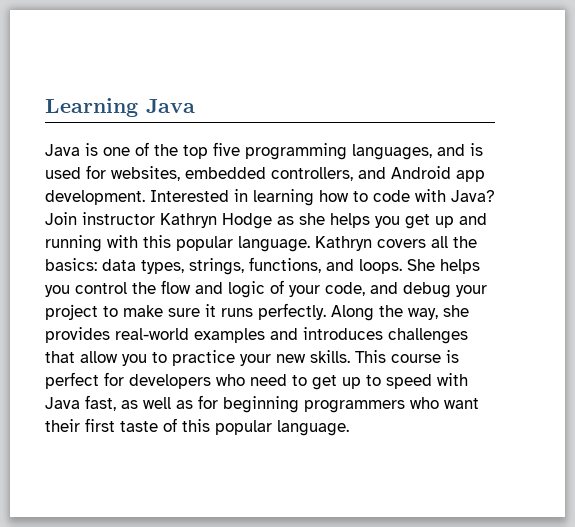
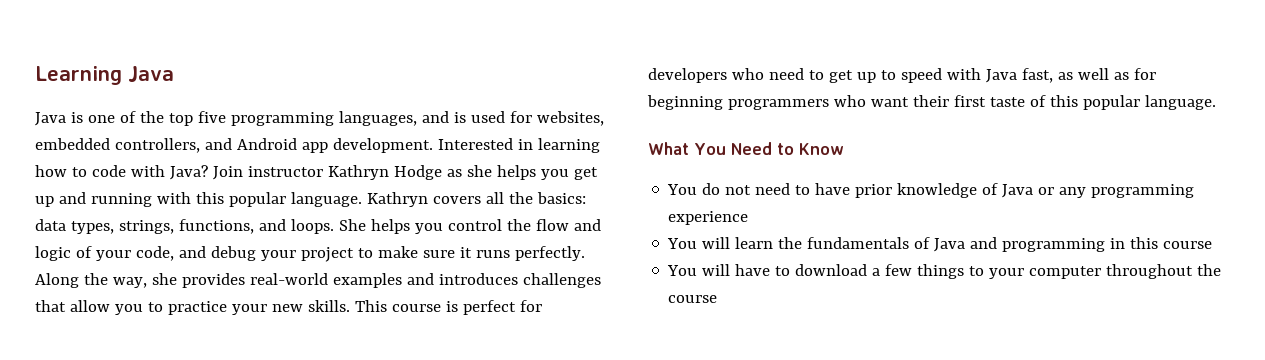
(349, 428) none -> [648,142,844,155] [667,183,1195,198] [668,211,749,225] [667,237,1213,252] [667,264,1222,279] [668,295,718,303] // What You Need to Know // You do not need to have prior knowledge of Java or any programming experience // You will learn the fundamentals of Java and programming in this course // You will have to download a few things to your computer throughout the course

